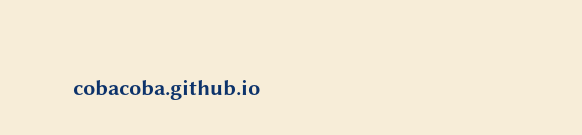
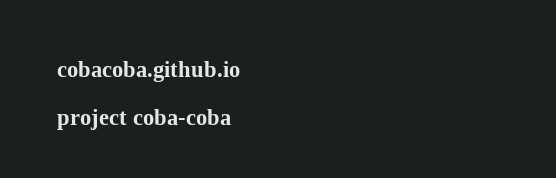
(260, 89) none -> [57,109,232,130] // project coba-coba

